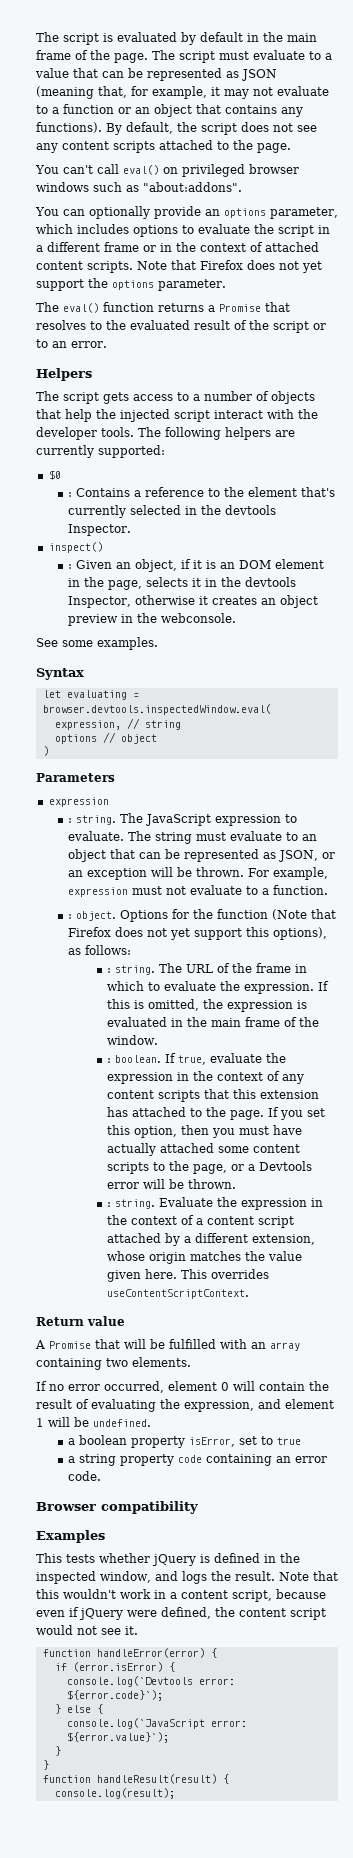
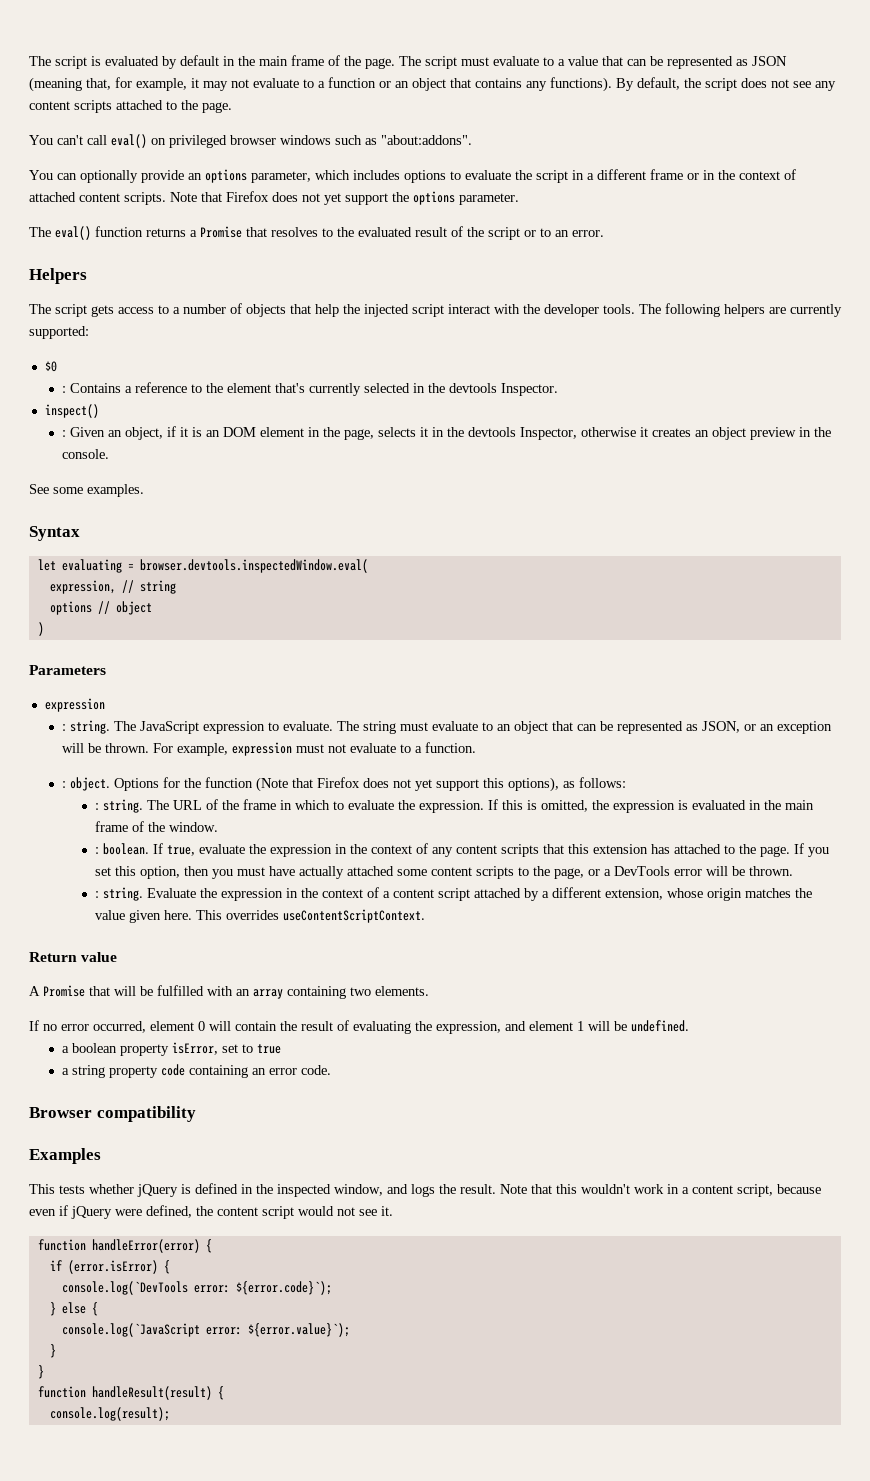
[161,613,237,623] webconsole. -> [61,449,109,459] console.
[259,1161,313,1171] Devtools -> [614,866,671,876] DevTools
[66,1676,193,1687] console.log(`Devtools -> [61,1281,188,1295] console.log(`DevTools

